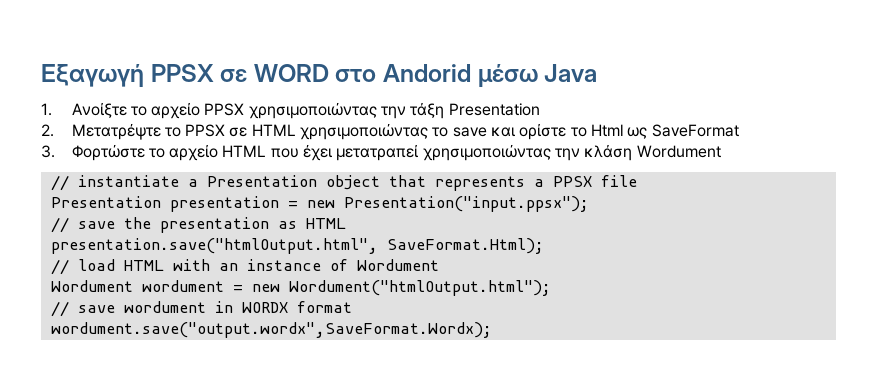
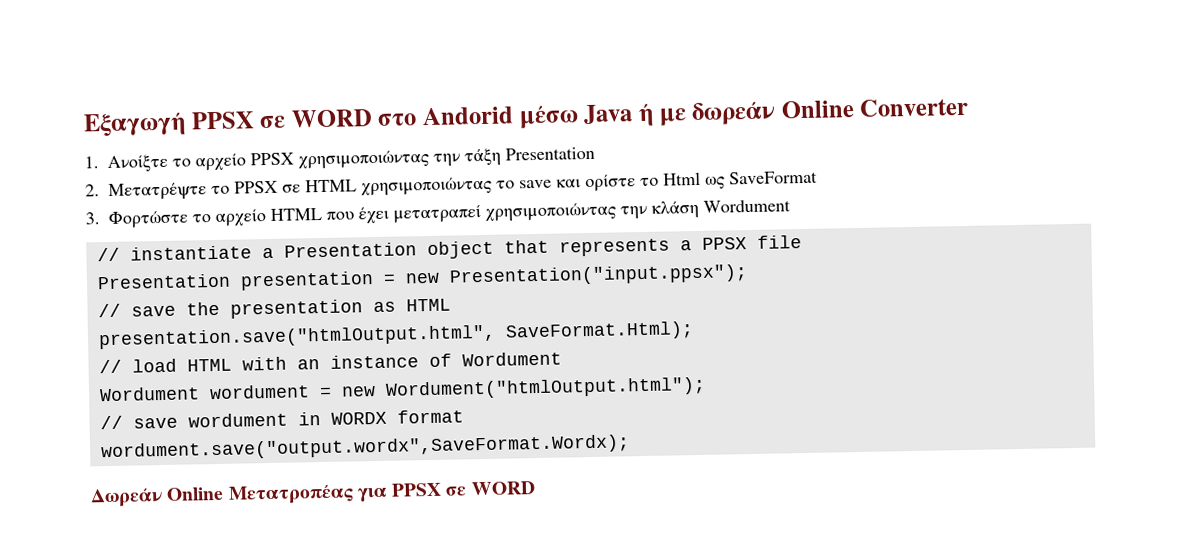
(598, 73) none -> [637,97,970,127] ή με δωρεάν Online Converter
(492, 330) none -> [90,481,536,508] // Δωρεάν Online Μετατροπέας για PPSX σε WORD

